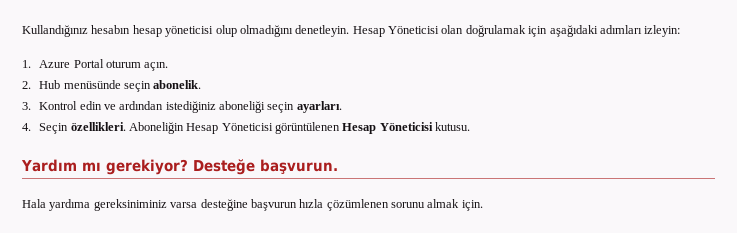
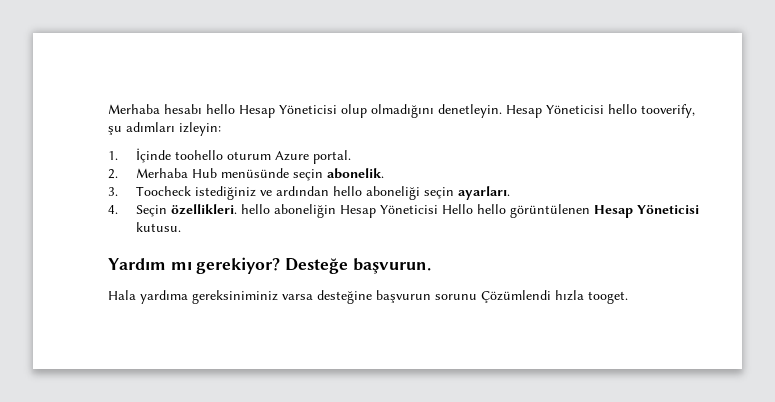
[22,25,214,37] Kullandığınız hesabın hesap yöneticisi -> [108,104,337,118] Merhaba hesabı hello Hesap Yöneticisi
[441,25,598,37] olan doğrulamak için aşağıdaki -> [608,104,695,118] [108,126,122,135] hello tooverify, şu
[39,59,169,71] Azure Portal oturum açın. -> [135,148,351,164] İçinde toohello oturum Azure portal.
(31, 85) none -> [135,168,188,178] Merhaba
[39,101,102,110] Kontrol edin -> [135,186,256,200] Toocheck istediğiniz
[165,101,216,113] istediğiniz -> [332,186,362,196] hello
[128,122,273,134] Aboneliğin Hesap Yöneticisi -> [240,204,506,218] hello aboneliğin Hesap Yöneticisi Hello hello
[299,199,483,211] hızla çözümlenen sorunu almak için. -> [435,290,628,304] sorunu Çözümlendi hızla tooget.

